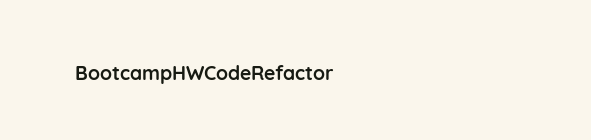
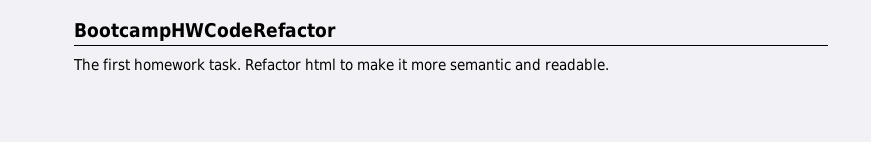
(334, 74) none -> [73,58,609,71] // The first homework task. Refactor html to make it more semantic and readable.

